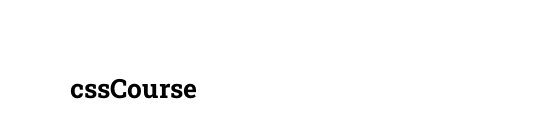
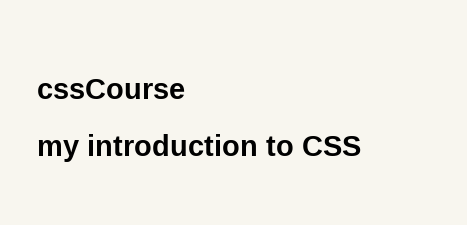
(197, 88) none -> [37,134,361,162] // my introduction to CSS

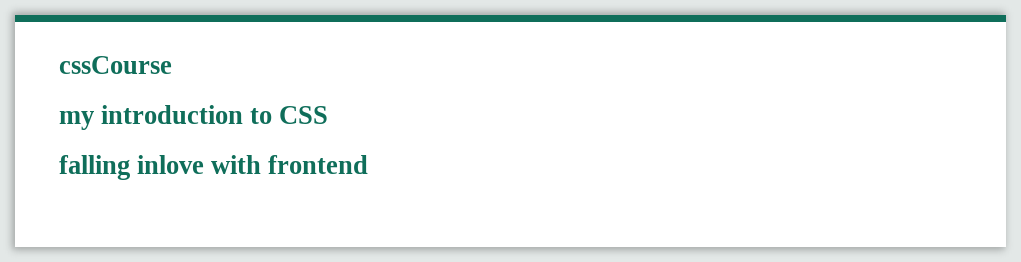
(361, 146) none -> [59,155,369,180] // falling inlove with frontend

